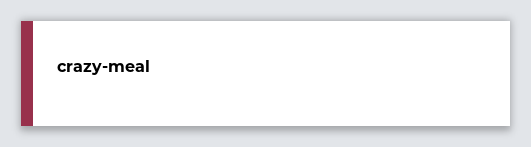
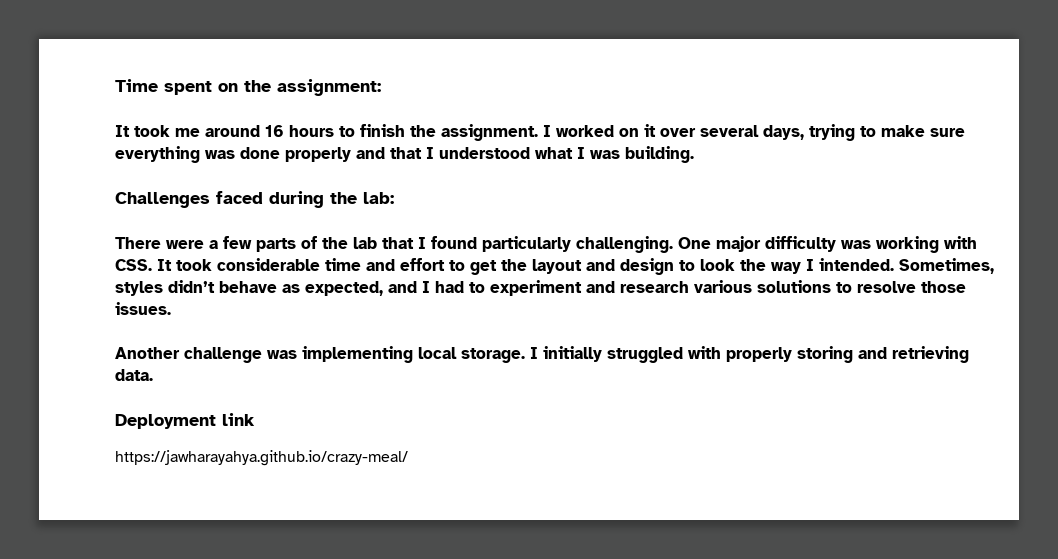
[57,60,150,75] crazy-meal -> [115,79,381,96] [115,124,965,141] [115,146,694,163] [115,191,394,208] [115,236,977,253] [115,258,994,275] [115,280,966,296] [115,302,171,315] [115,346,969,363] [115,369,153,381] [115,413,255,429] [115,450,408,466] Time spent on the assignment: // It took me around 16 hours to finish the assignment. I worked on it over several days, trying to make sure everything was done properly and that I understood what I was building. // Challenges faced during the lab: // There were a few parts of the lab that I found particularly challenging. One major difficulty was working with CSS. It took considerable time and effort to get the layout and design to look the way I intended. Sometimes, styles didn’t behave as expected, and I had to experiment and research various solutions to resolve those issues. // Another challenge was implementing local storage. I initially struggled with properly storing and retrieving data. // Deployment link // https://jawharayahya.github.io/crazy-meal/

